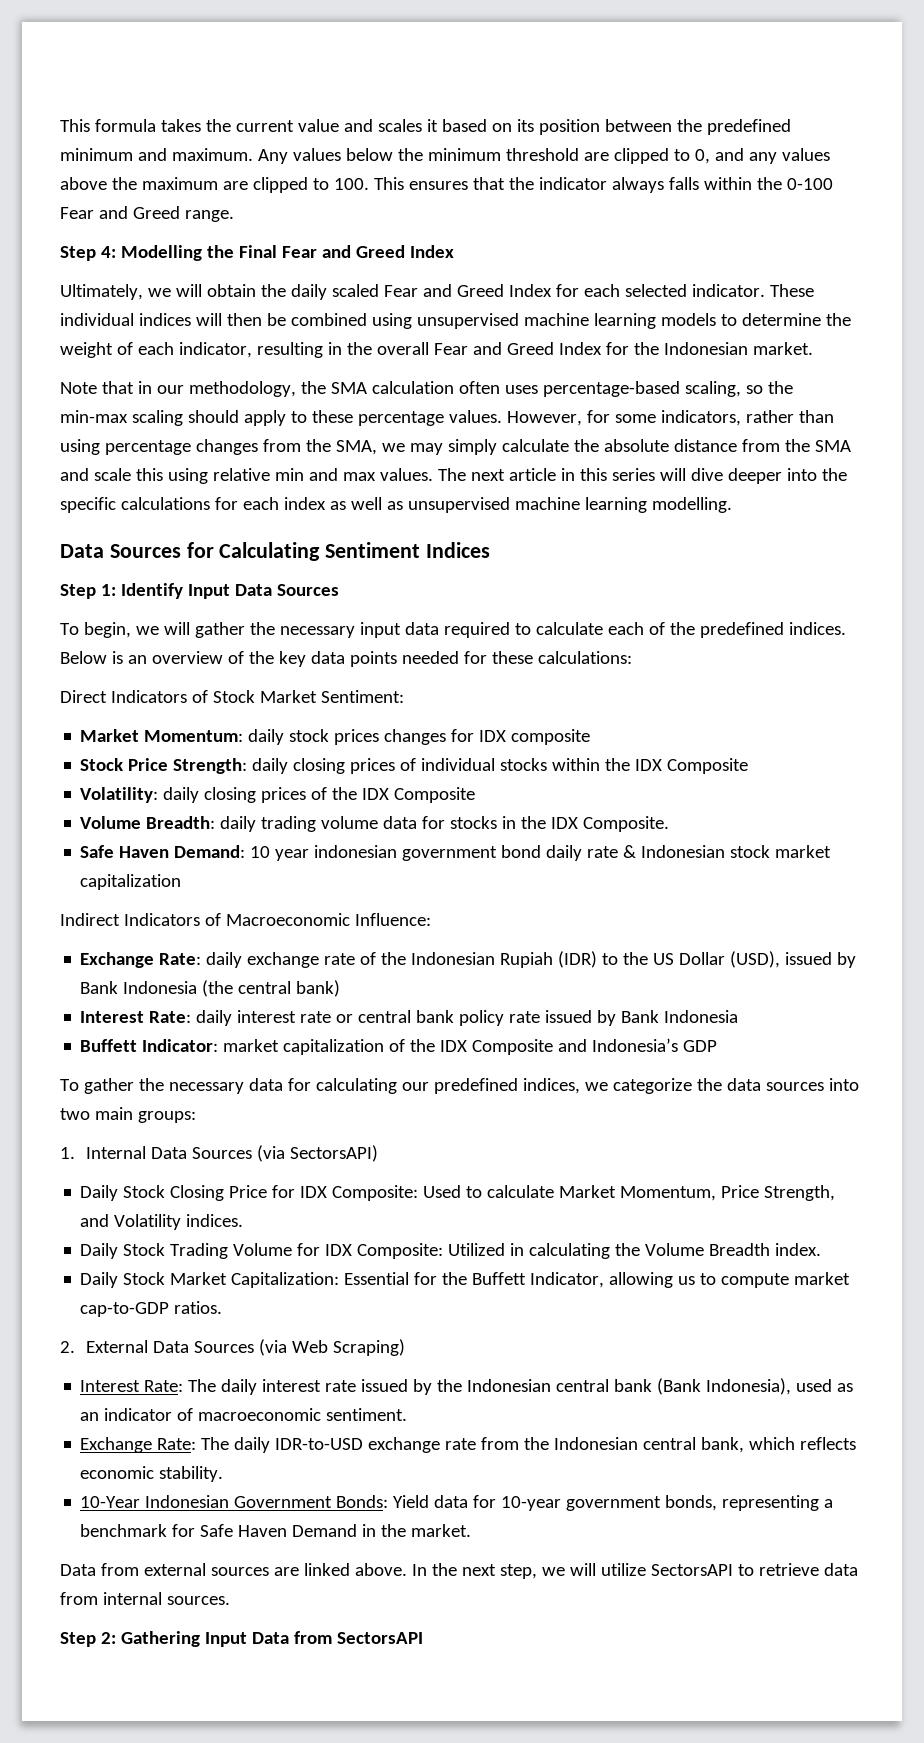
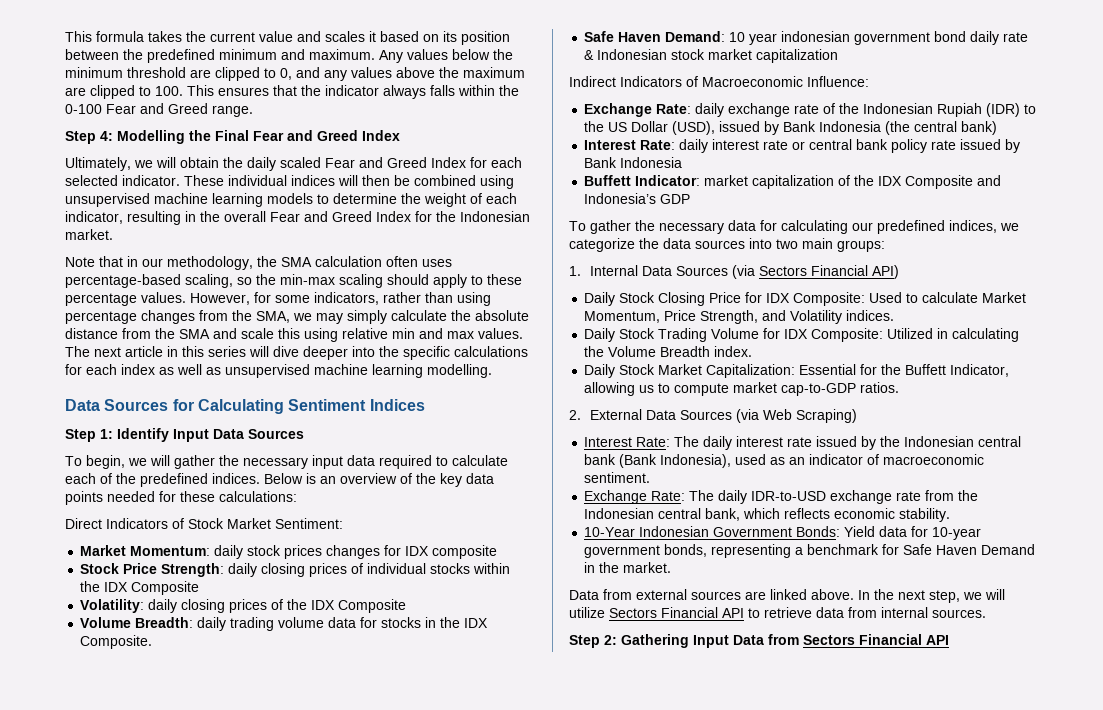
[290,1145,379,1162] SectorsAPI) -> [758,265,899,279] Sectors Financial API)
[650,1564,733,1576] SectorsAPI -> [609,607,744,618] Sectors Financial API
[336,1632,423,1644] SectorsAPI -> [803,634,949,645] Sectors Financial API

